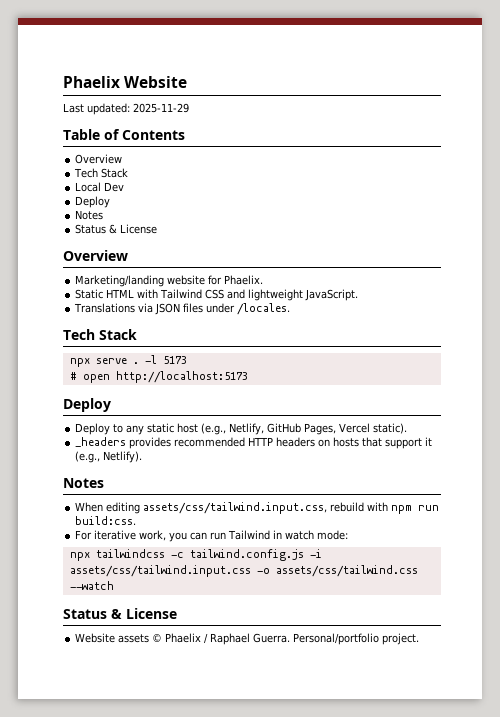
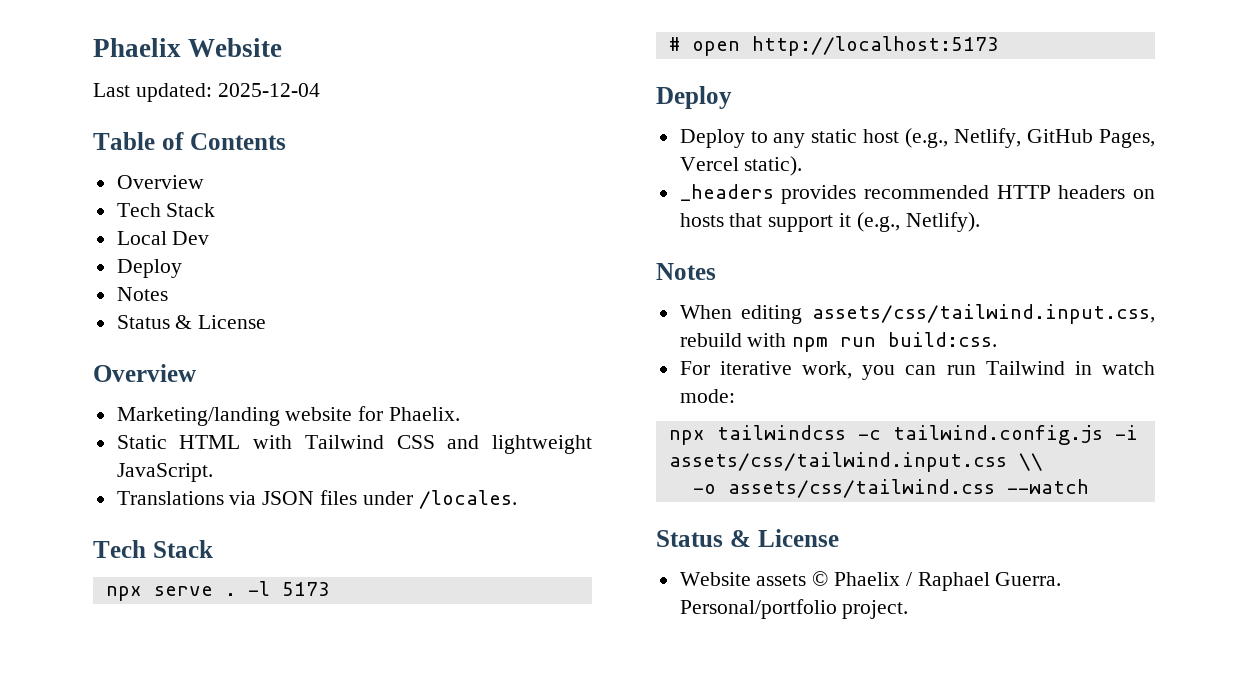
[133,103,189,113] 2025-11-29 -> [217,83,320,97] 2025-12-04
(251, 571) none -> [1018,453,1043,471] \\ //

